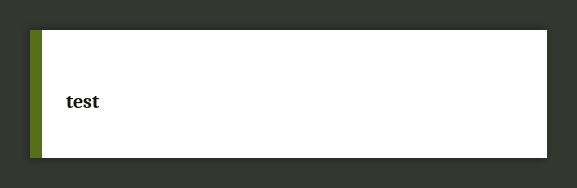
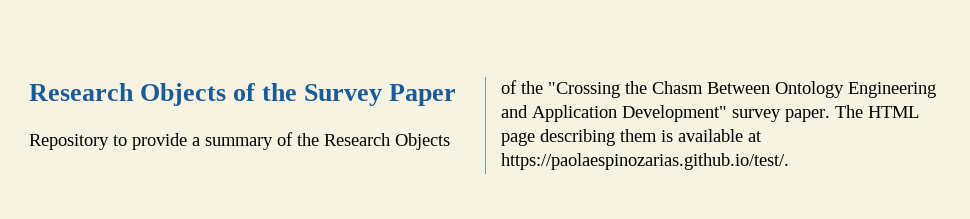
[66,96,100,108] test -> [29,83,457,106] [29,132,450,150] [501,80,936,98] [501,105,919,122] [501,129,762,146] [501,153,789,170] Research Objects of the Survey Paper // Repository to provide a summary of the Research Objects of the "Crossing the Chasm Between Ontology Engineering and Application Development" survey paper. The HTML page describing them is available at https://paolaespinozarias.github.io/test/.

